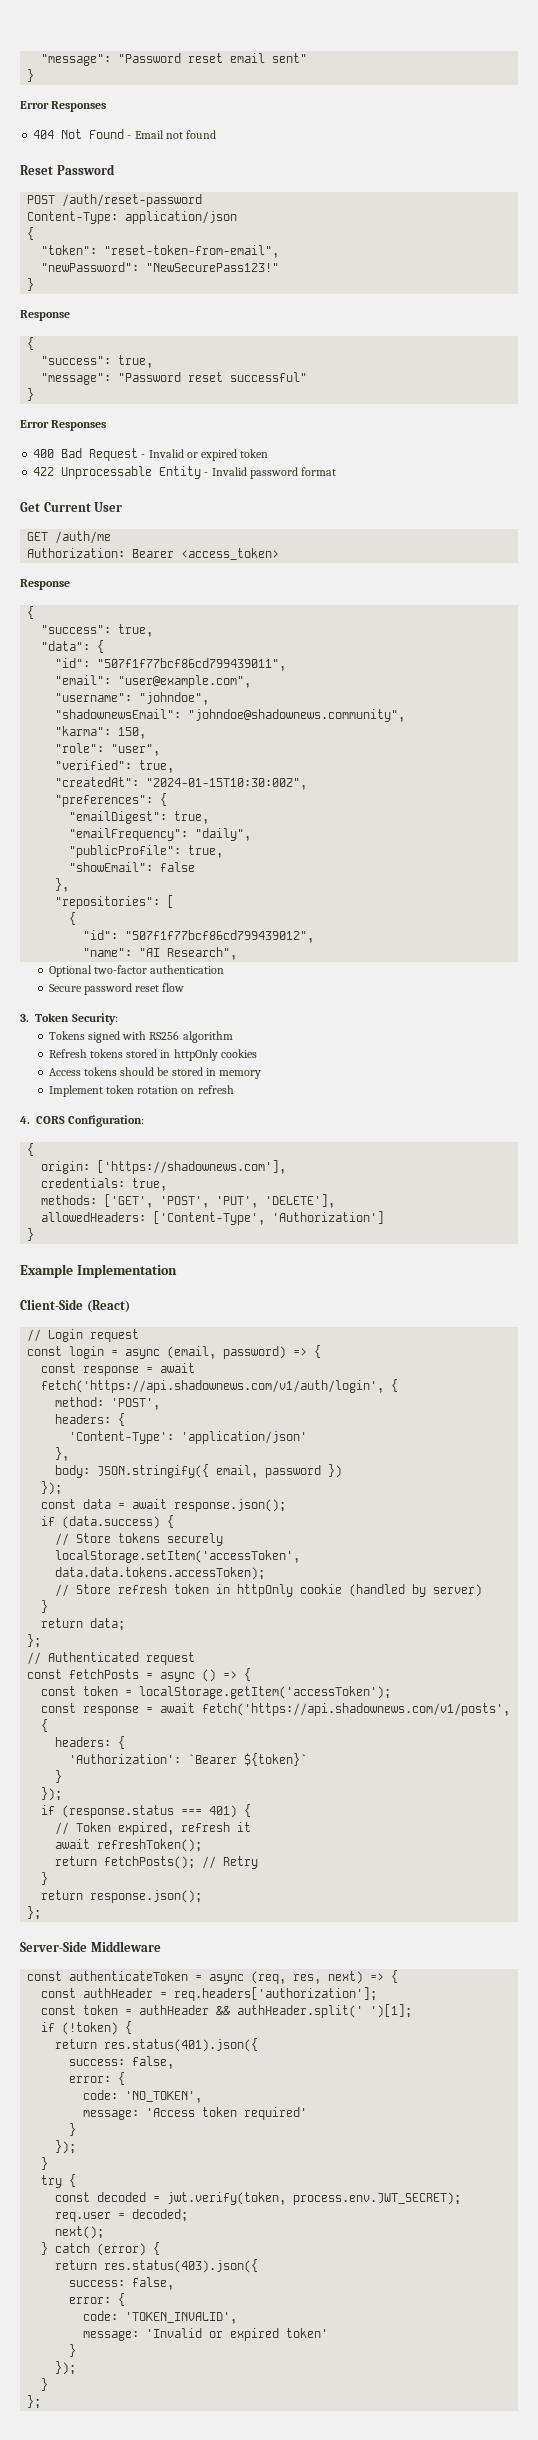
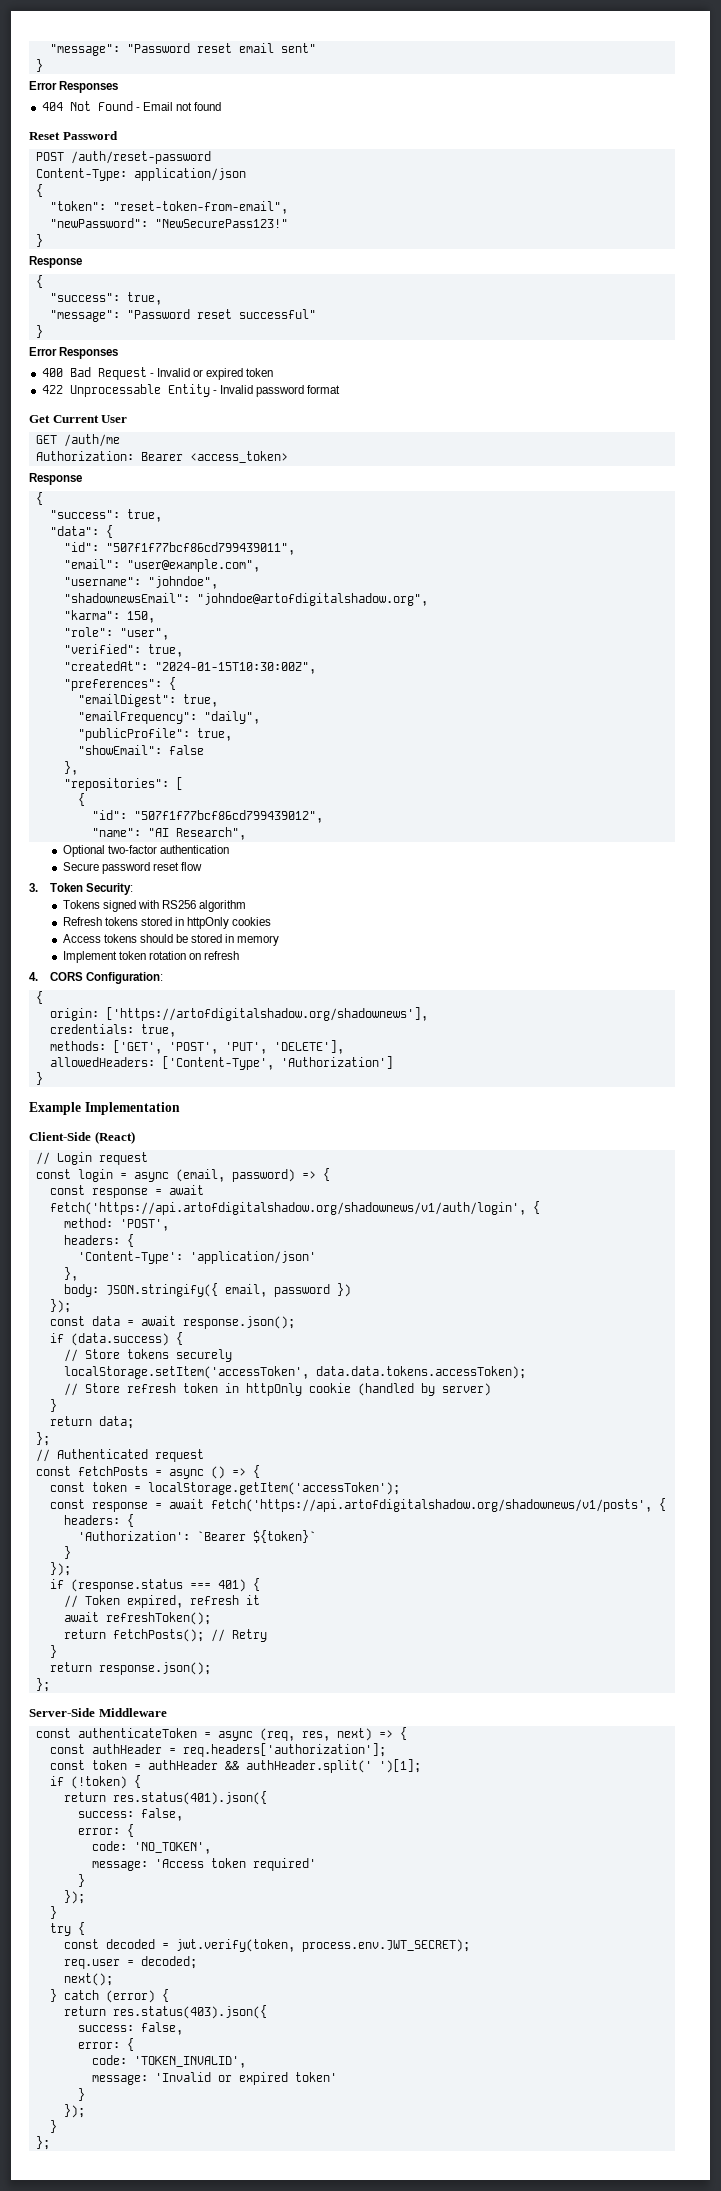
[188,709,406,722] "johndoe@shadownews.community", -> [196,593,428,606] "johndoe@artofdigitalshadow.org",
[97,1160,287,1174] ['https://shadownews.com'], -> [105,1007,428,1021] ['https://artofdigitalshadow.org/shadownews'],
[41,1380,385,1393] fetch('https://api.shadownews.com/v1/auth/login', -> [49,1202,526,1215] fetch('https://api.artofdigitalshadow.org/shadownews/v1/auth/login',
[202,1703,511,1716] fetch('https://api.shadownews.com/v1/posts', -> [210,1499,652,1512] fetch('https://api.artofdigitalshadow.org/shadownews/v1/posts',

